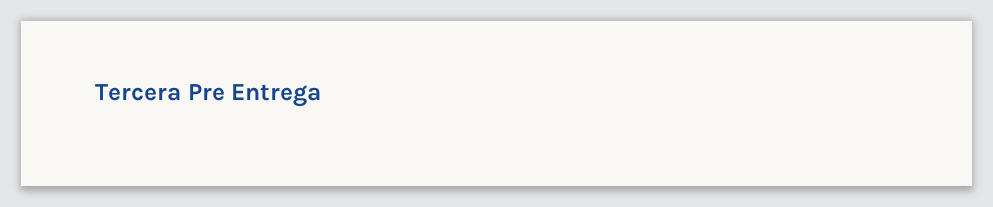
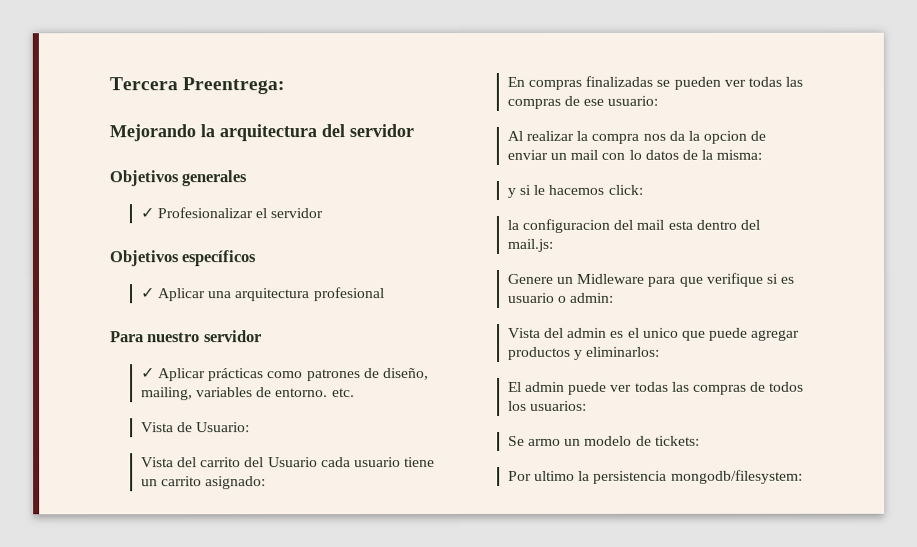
[187,84,322,107] Pre Entrega -> [182,77,286,95] [109,124,414,142] [109,170,248,187] [139,207,324,219] [109,250,257,267] [140,287,385,302] [110,330,262,343] [140,367,429,382] [140,387,355,401] [140,422,251,433] [140,457,436,468] [140,476,267,490] [506,75,804,90] [506,95,659,109] [506,130,767,144] [506,149,763,160] [506,184,643,198] [506,218,760,233] [506,238,553,252] [507,272,796,287] [507,292,615,303] [507,327,801,341] [507,346,661,360] [507,381,805,395] [507,400,587,411] [507,435,700,446] [507,469,803,484] Preentrega: // Mejorando la arquitectura del servidor // Objetivos generales // ✓ Profesionalizar el servidor // Objetivos específicos // ✓ Aplicar una arquitectura profesional // Para nuestro servidor // ✓ Aplicar prácticas como patrones de diseño, mailing, variables de entorno. etc. // Vista de Usuario: // Vista del carrito del Usuario cada usuario tiene un carrito asignado: // En compras finalizadas se pueden ver todas las compras de ese usuario: // Al realizar la compra nos da la opcion de enviar un mail con lo datos de la misma: // y si le hacemos click: // la configuracion del mail esta dentro del mail.js: // Genere un Midleware para que verifique si es usuario o admin: // Vista del admin es el unico que puede agregar productos y eliminarlos: // El admin puede ver todas las compras de todos los usuarios: // Se armo un modelo de tickets: // Por ultimo la persistencia mongodb/filesystem:

